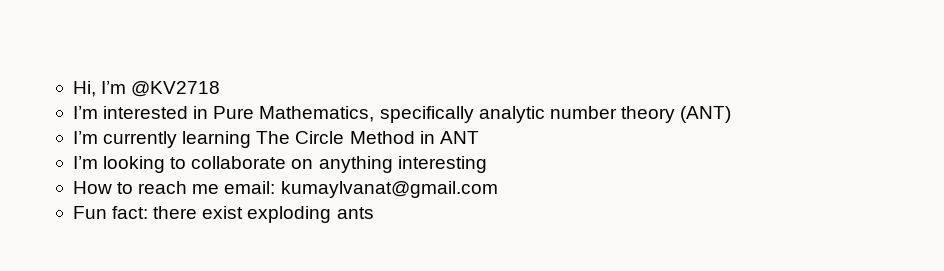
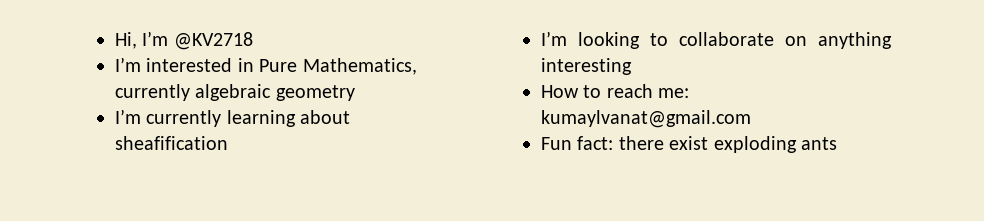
[379,106,732,123] [72,131,479,148] specifically analytic number theory (ANT) // I’m currently learning The Circle Method in ANT -> [115,84,355,101] [115,109,351,127] [115,136,228,150] currently algebraic geometry // I’m currently learning about sheafification
[192,181,276,194] me email: -> [658,88,690,98] me:

